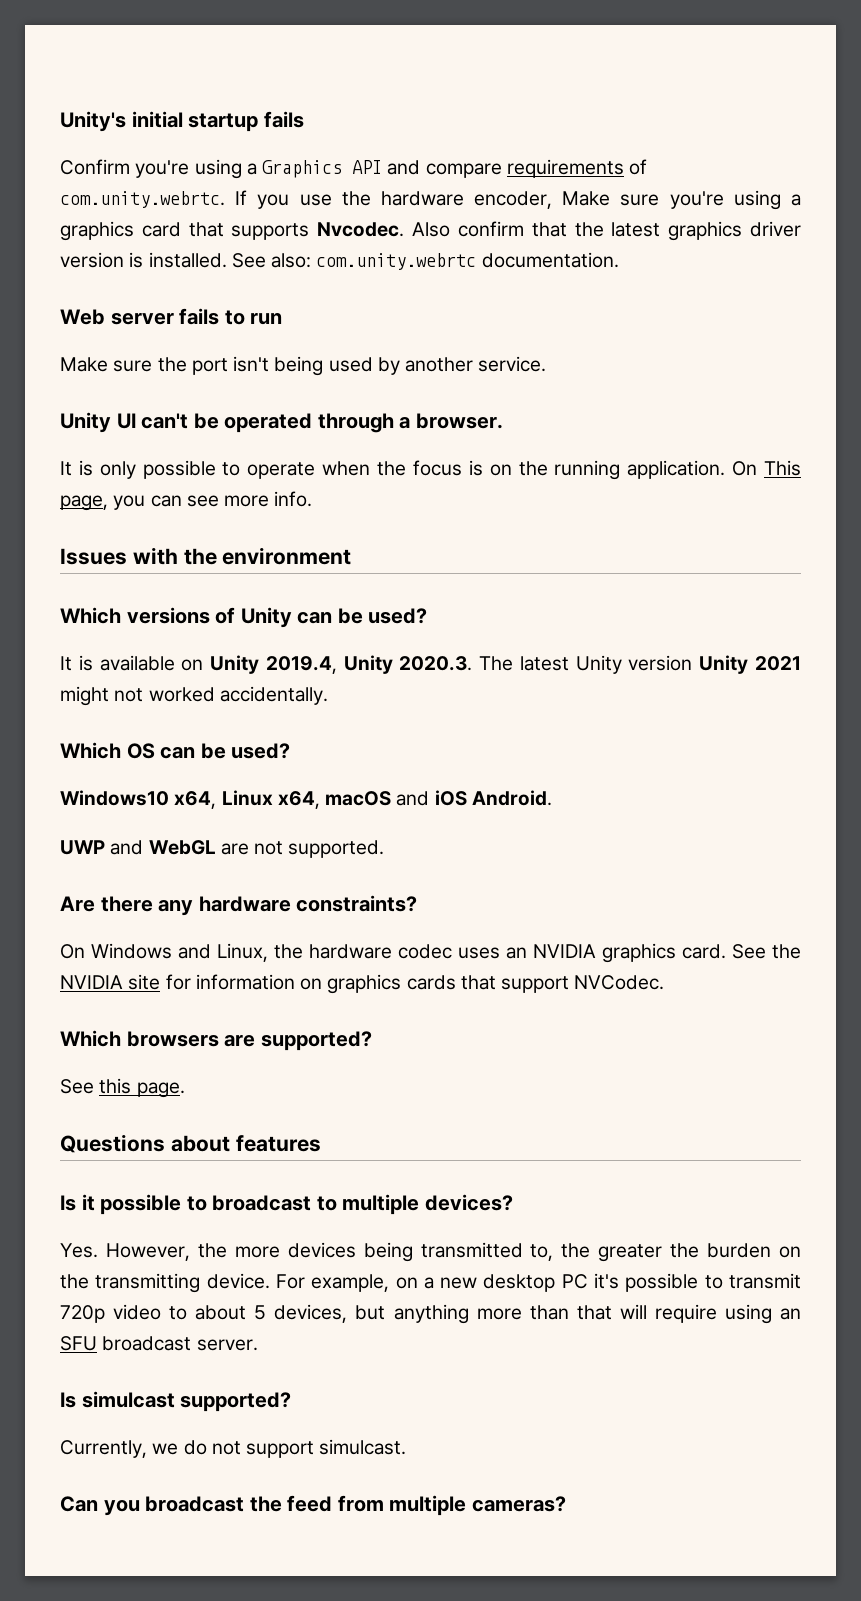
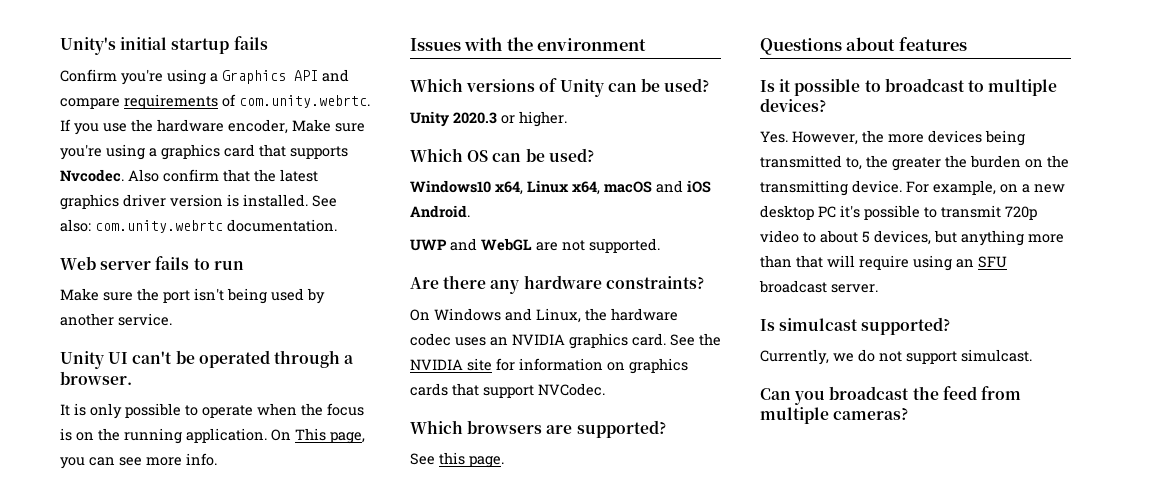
[60,655,801,674] [60,686,328,706] It is available on Unity 2019.4, Unity 2020.3. The latest Unity version Unity 2021 might not worked accidentally. -> [410,111,567,127] Unity 2020.3 or higher.

